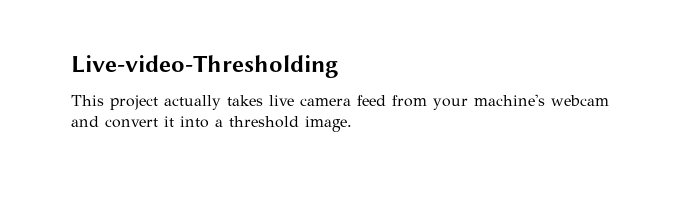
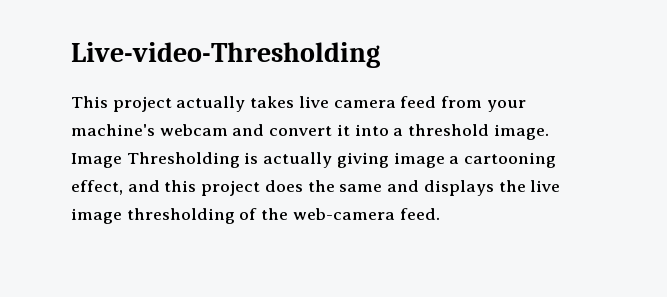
(352, 124) none -> [71,152,557,168] [71,180,561,196] [71,208,440,224] Image Thresholding is actually giving image a cartooning effect, and this project does the same and displays the live image thresholding of the web-camera feed.

